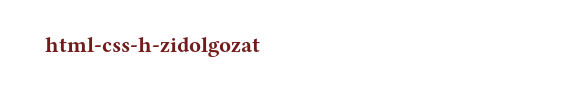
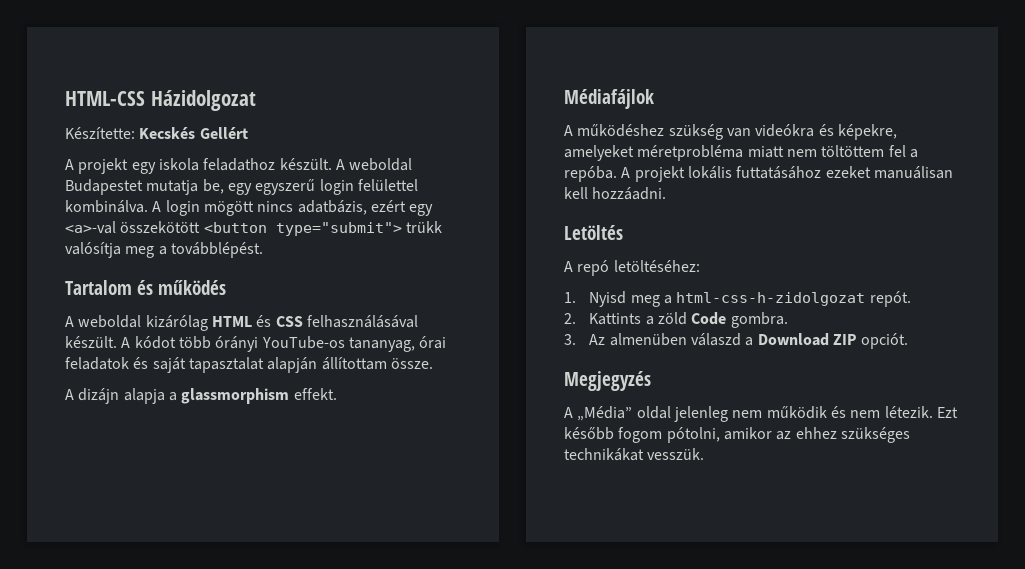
[45,37,260,57] html-css-h-zidolgozat -> [65,90,256,111] [65,127,248,139] [65,158,413,174] [65,179,418,195] [65,200,434,216] [65,221,442,236] [65,242,263,258] [65,280,226,295] [65,315,418,331] [65,336,447,352] [65,357,433,373] [65,388,337,404] [564,89,654,109] [564,124,897,140] [564,145,918,161] [564,166,953,182] [564,187,667,200] [564,225,623,240] [564,260,700,276] [564,291,911,307] [564,312,788,328] [564,333,909,349] [564,371,651,391] [564,406,958,422] [564,427,910,443] [564,448,705,461] HTML-CSS Házidolgozat // Készítette: Kecskés Gellért // A projekt egy iskola feladathoz készült. A weboldal Budapestet mutatja be, egy egyszerű login felülettel kombinálva. A login mögött nincs adatbázis, ezért egy <a>-val összekötött <button type="submit"> trükk valósítja meg a továbblépést. // Tartalom és működés // A weboldal kizárólag HTML és CSS felhasználásával készült. A kódot több órányi YouTube-os tananyag, órai feladatok és saját tapasztalat alapján állítottam össze. // A dizájn alapja a glassmorphism effekt. // Médiafájlok // A működéshez szükség van videókra és képekre, amelyeket méretprobléma miatt nem töltöttem fel a repóba. A projekt lokális futtatásához ezeket manuálisan kell hozzáadni. // Letöltés // A repó letöltéséhez: // 1. Nyisd meg a html-css-h-zidolgozat repót. // 2. Kattints a zöld Code gombra. // 3. Az almenüben válaszd a Download ZIP opciót. // Megjegyzés // A „Média” oldal jelenleg nem működik és nem létezik. Ezt később fogom pótolni, amikor az ehhez szükséges technikákat vesszük.

